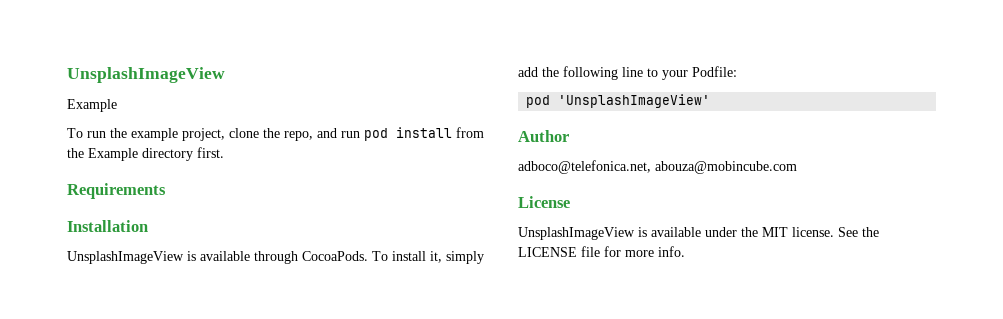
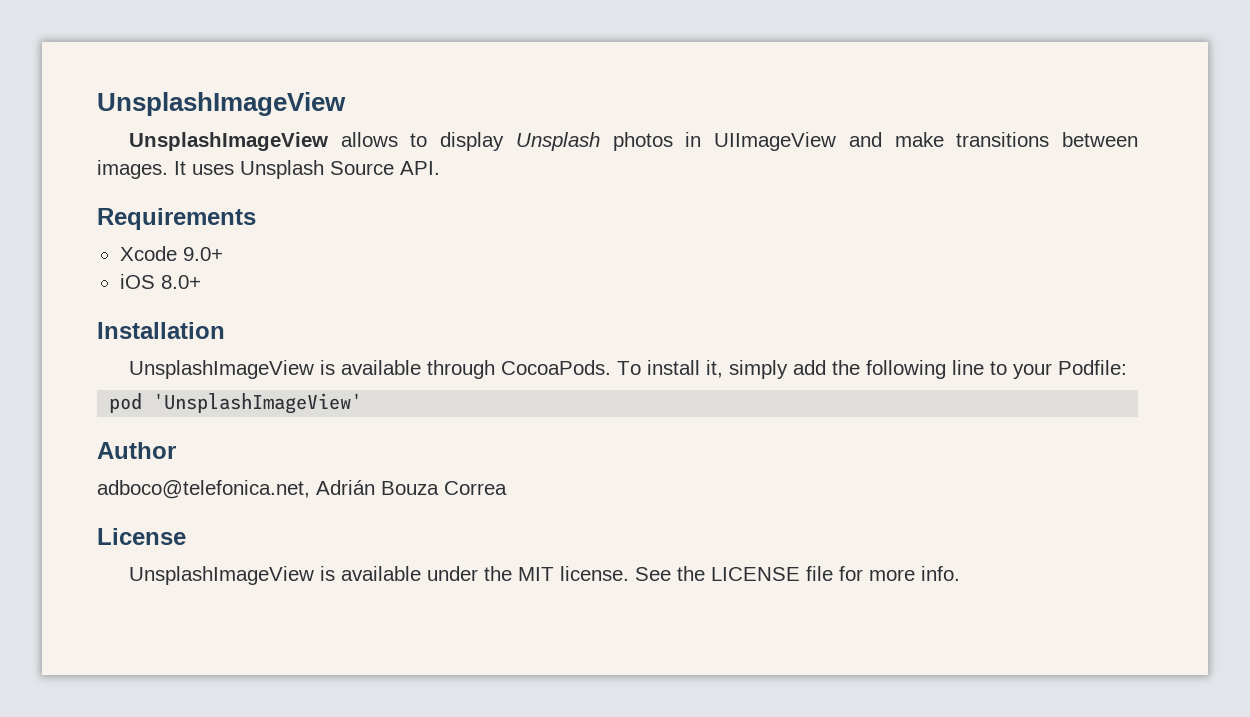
[67,99,117,112] [67,127,484,141] [67,147,224,161] [67,183,166,199] Example // To run the example project, clone the repo, and run pod install from the Example directory first. // Requirements -> [128,132,1138,151] [97,160,440,179] [97,208,256,230] [119,246,223,261] [119,274,201,289] UnsplashImageView allows to display Unsplash photos in UIImageView and make transitions between images. It uses Unsplash Source API. // Requirements // Xcode 9.0+ // iOS 8.0+
[655,161,797,174] abouza@mobincube.com -> [316,480,507,495] Adrián Bouza Correa

